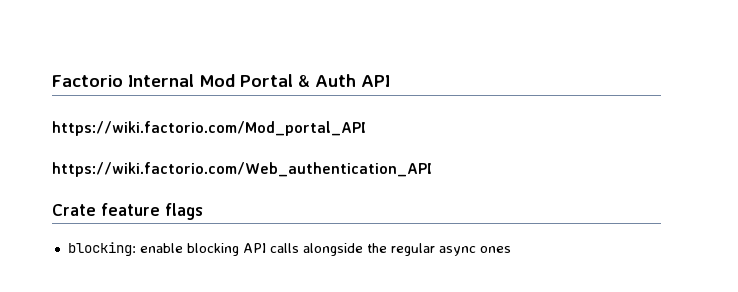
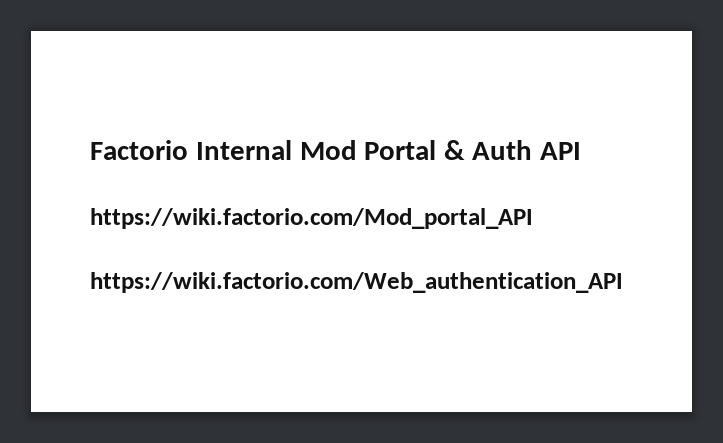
[52,203,203,220] [67,242,511,256] // Crate feature flags // blocking: enable blocking API calls alongside the regular async ones -> (623, 282) none

